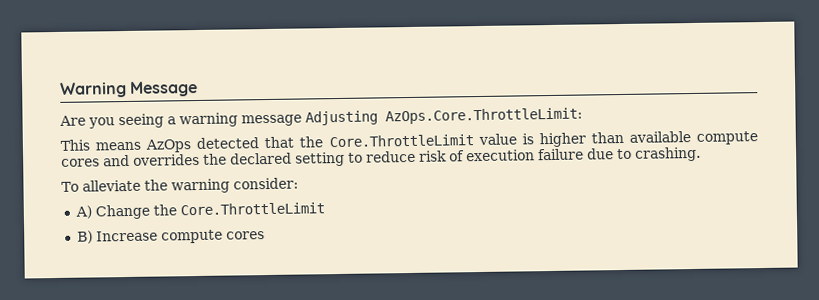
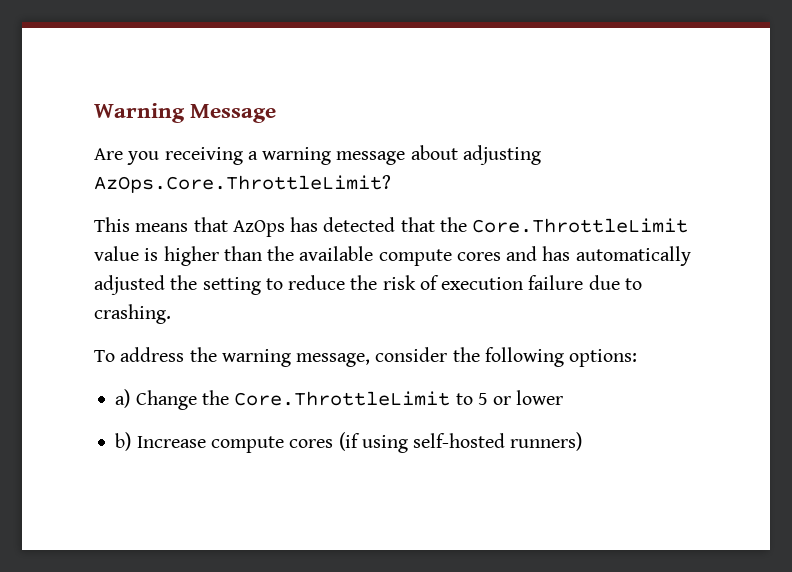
[118,113,164,129] seeing -> [164,147,243,165] receiving
[305,107,583,126] Adjusting AzOps.Core.ThrottleLimit: -> [410,145,541,165] [94,175,391,193] about adjusting AzOps.Core.ThrottleLimit?
[145,139,193,153] AzOps -> [193,217,319,237] that AzOps has
(624, 137) none -> [267,246,295,261] the
[133,152,292,166] overrides the declared -> [542,246,691,266] [94,275,198,295] has automatically adjusted the
(416, 156) none -> [350,275,378,290] the
[81,179,141,192] alleviate -> [120,347,185,362] address
[232,177,299,190] [74,202,325,220] [76,229,265,244] consider: // A) Change the Core.ThrottleLimit // B) Increase compute cores -> [296,347,638,367] [115,389,564,410] [115,432,583,453] message, consider the following options: // a) Change the Core.ThrottleLimit to 5 or lower // b) Increase compute cores (if using self-hosted runners)

